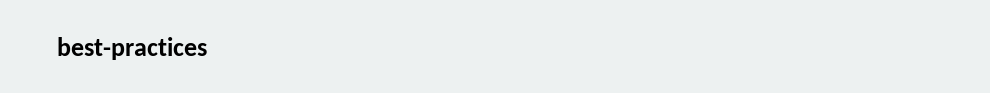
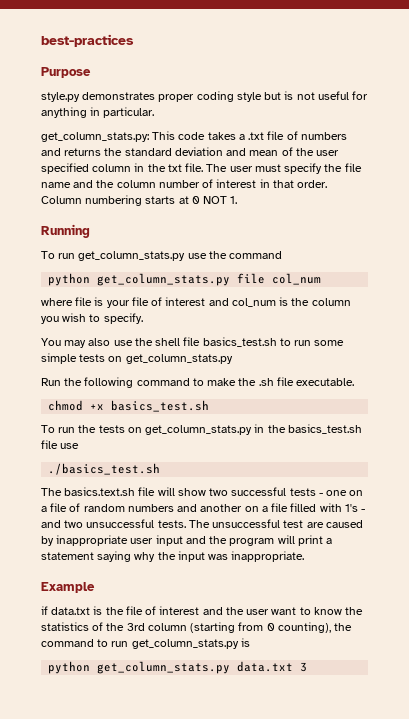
(207, 48) none -> [41,67,91,78] [41,91,369,102] [41,107,155,118] [41,131,347,142] [41,147,340,156] [41,163,362,174] [41,179,328,188] [41,195,238,206] [41,224,90,238] [41,251,283,261] [48,273,322,286] [41,297,351,308] [41,313,143,324] [41,337,345,348] [41,353,233,364] [41,377,355,388] [48,400,210,412] [41,424,362,435] [41,440,80,449] [48,463,161,475] [41,487,364,496] [41,503,366,512] [41,519,363,528] [41,535,333,546] [41,551,305,562] [41,582,95,593] [41,606,364,615] [41,622,353,633] [41,638,250,649] [48,661,308,674] // Purpose // style.py demonstrates proper coding style but is not useful for anything in particular. // get_column_stats.py: This code takes a .txt file of numbers and returns the standard deviation and mean of the user specified column in the txt file. The user must specify the file name and the column number of interest in that order. Column numbering starts at 0 NOT 1. // Running // To run get_column_stats.py use the command // python get_column_stats.py file col_num // where file is your file of interest and col_num is the column you wish to specify. // You may also use the shell file basics_test.sh to run some simple tests on get_column_stats.py // Run the following command to make the .sh file executable. // chmod +x basics_test.sh // To run the tests on get_column_stats.py in the basics_test.sh file use // ./basics_test.sh // The basics.text.sh file will show two successful tests - one on a file of random numbers and another on a file filled with 1's - and two unsuccessful tests. The unsuccessful test are caused by inappropriate user input and the program will print a statement saying why the input was inappropriate. // Example // if data.txt is the file of interest and the user want to know the statistics of the 3rd column (starting from 0 counting), the command to run get_column_stats.py is // python get_column_stats.py data.txt 3

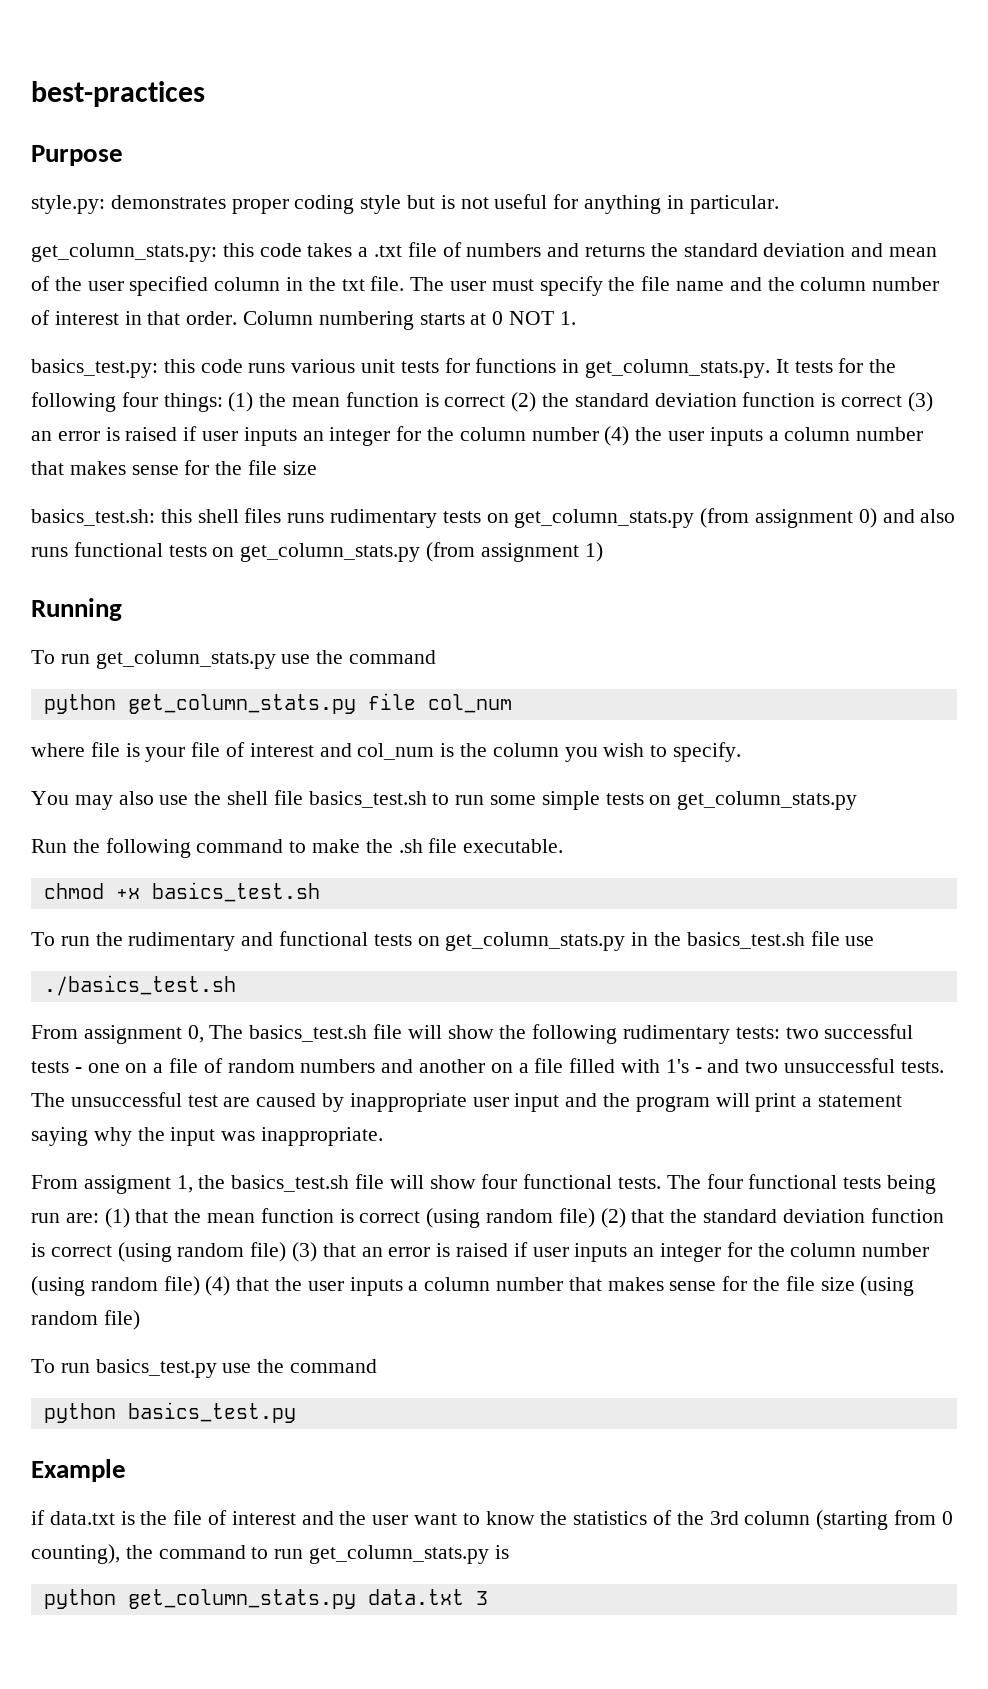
[41,92,80,102] style.py -> [31,195,105,214] style.py:
[152,131,176,140] This -> [222,243,254,257] this
(238, 200) none -> [31,358,897,378] [31,392,933,412] [31,426,924,446] [31,460,317,475] [31,508,956,528] [31,542,603,562] // basics_test.py: this code runs various unit tests for functions in get_column_stats.py. It tests for the following four things: (1) the mean function is correct (2) the standard deviation function is correct (3) an error is raised if user inputs an integer for the column number (4) the user inputs a column number that makes sense for the file size // basics_test.sh: this shell files runs rudimentary tests on get_column_stats.py (from assignment 0) and also runs functional tests on get_column_stats.py (from assignment 1)
(97, 429) none -> [128,931,369,951] rudimentary and functional
[41,487,206,496] The basics.text.sh file will show -> [31,1024,780,1044] From assignment 0, The basics_test.sh file will show the following rudimentary tests:
(305, 556) none -> [31,1174,937,1194] [31,1208,944,1228] [31,1242,930,1262] [31,1276,915,1296] [31,1310,140,1330] [31,1359,378,1378] [43,1402,296,1423] // From assigment 1, the basics_test.sh file will show four functional tests. The four functional tests being run are: (1) that the mean function is correct (using random file) (2) that the standard deviation function is correct (using random file) (3) that an error is raised if user inputs an integer for the column number (using random file) (4) that the user inputs a column number that makes sense for the file size (using random file) // To run basics_test.py use the command // python basics_test.py

